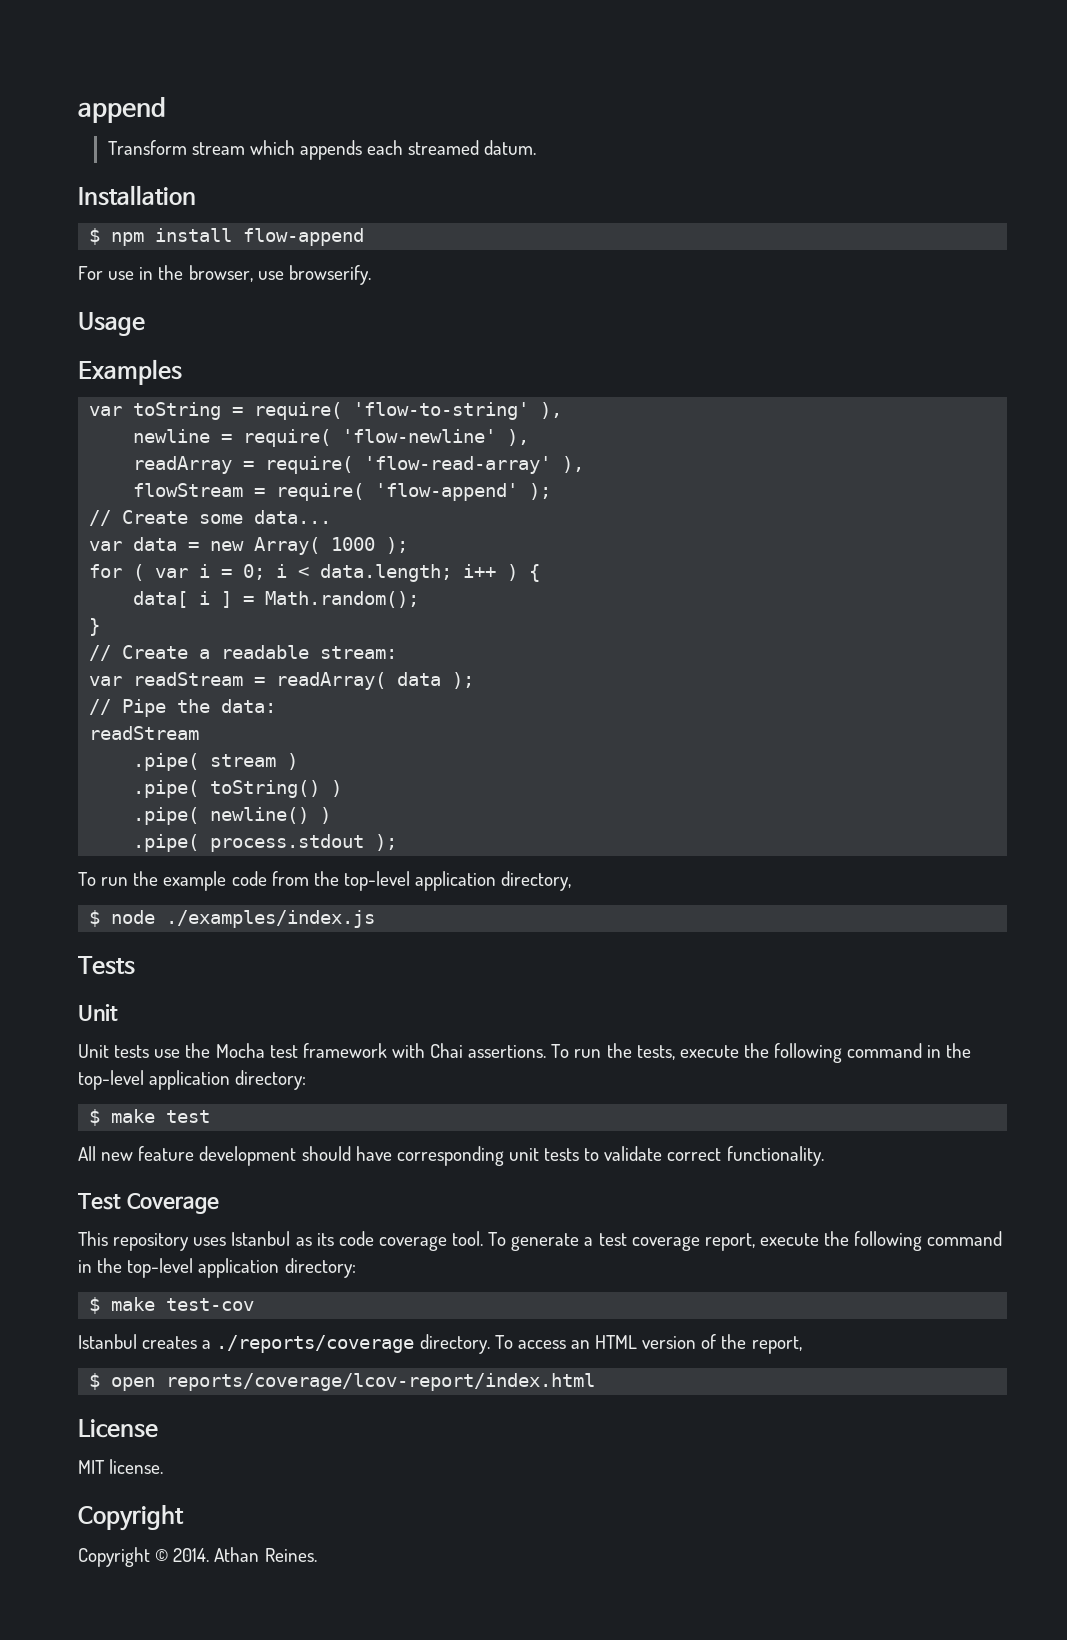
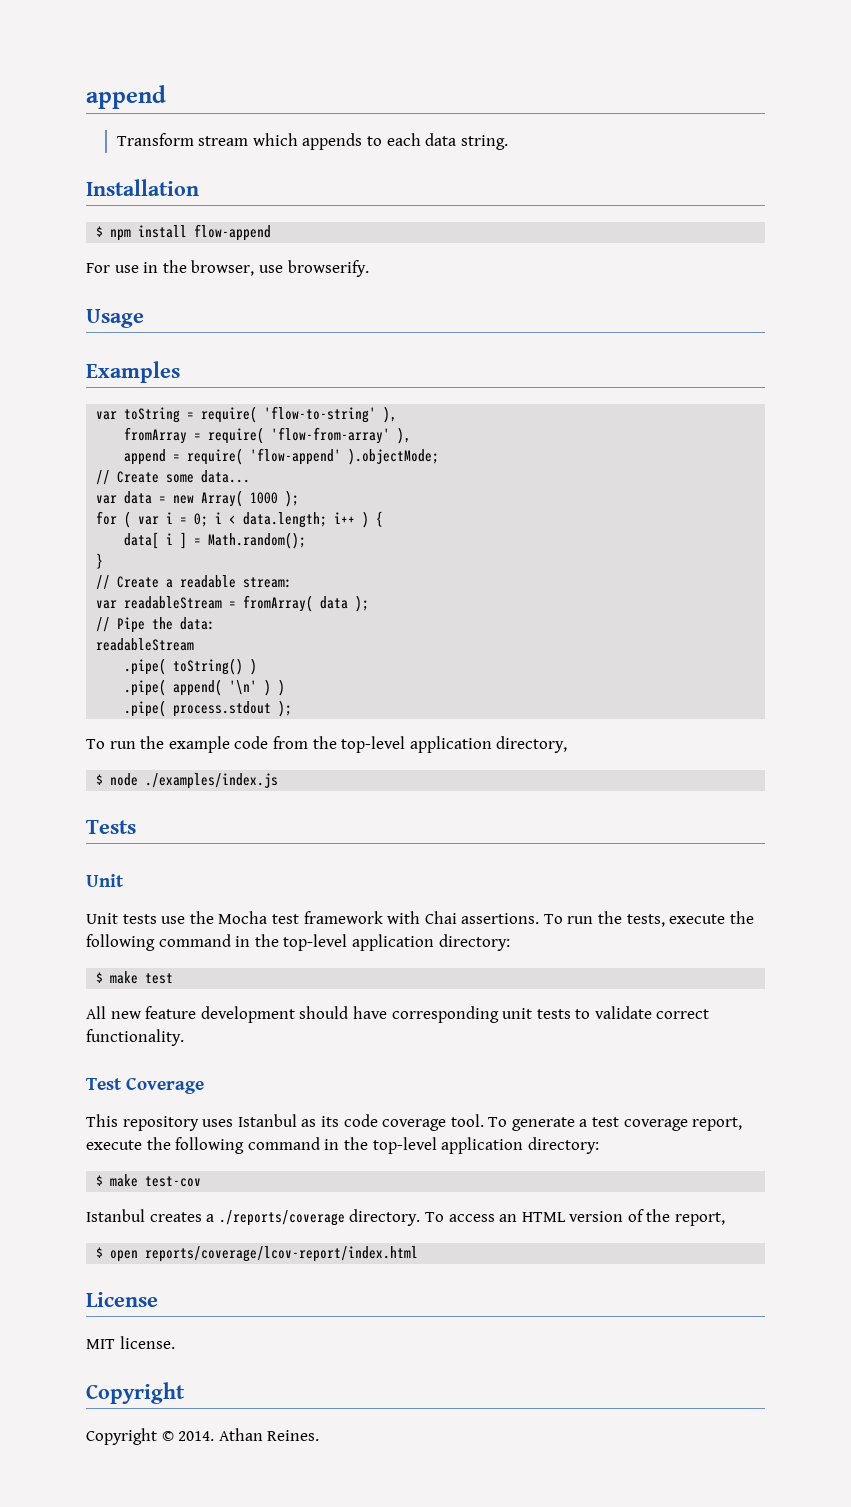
[367,140,537,155] each streamed datum. -> [366,133,508,150] to each data string.
[133,429,530,447] [133,456,585,474] [133,483,244,497] newline = require( 'flow-newline' ), // readArray = require( 'flow-read-array' ), // flowStream -> [124,427,412,444] [124,449,167,465] fromArray = require( 'flow-from-array' ), // append
[529,483,552,500] ); -> [348,448,440,465] ).objectMode;
[133,672,387,690] readStream = readArray( -> [124,595,314,612] readableStream = fromArray(
[89,726,200,740] [133,753,299,771] readStream // .pipe( stream ) -> [96,638,195,651] readableStream
[210,807,310,824] newline() -> [173,679,272,696] append( '\n' )

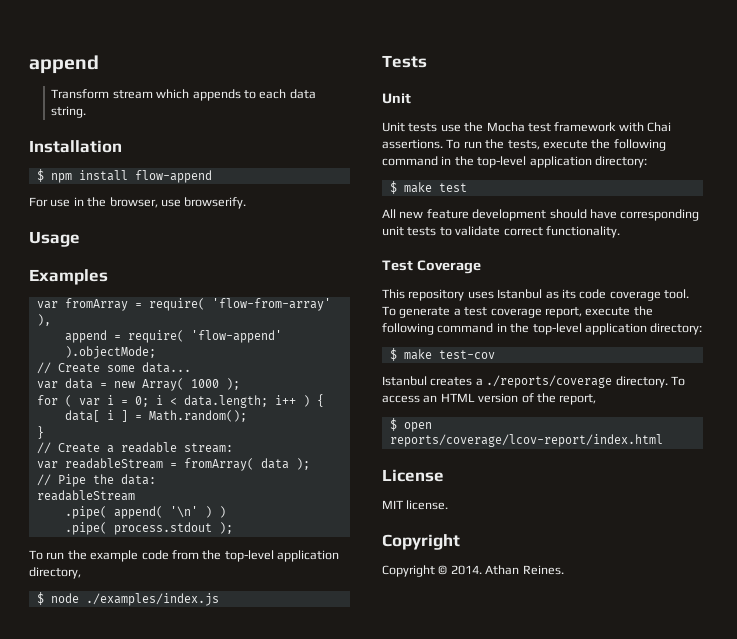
[124,406,398,423] toString = require( 'flow-to-string' ), // -> (58, 305) none
[124,658,258,675] // .pipe( toString() ) -> (135, 495) none

